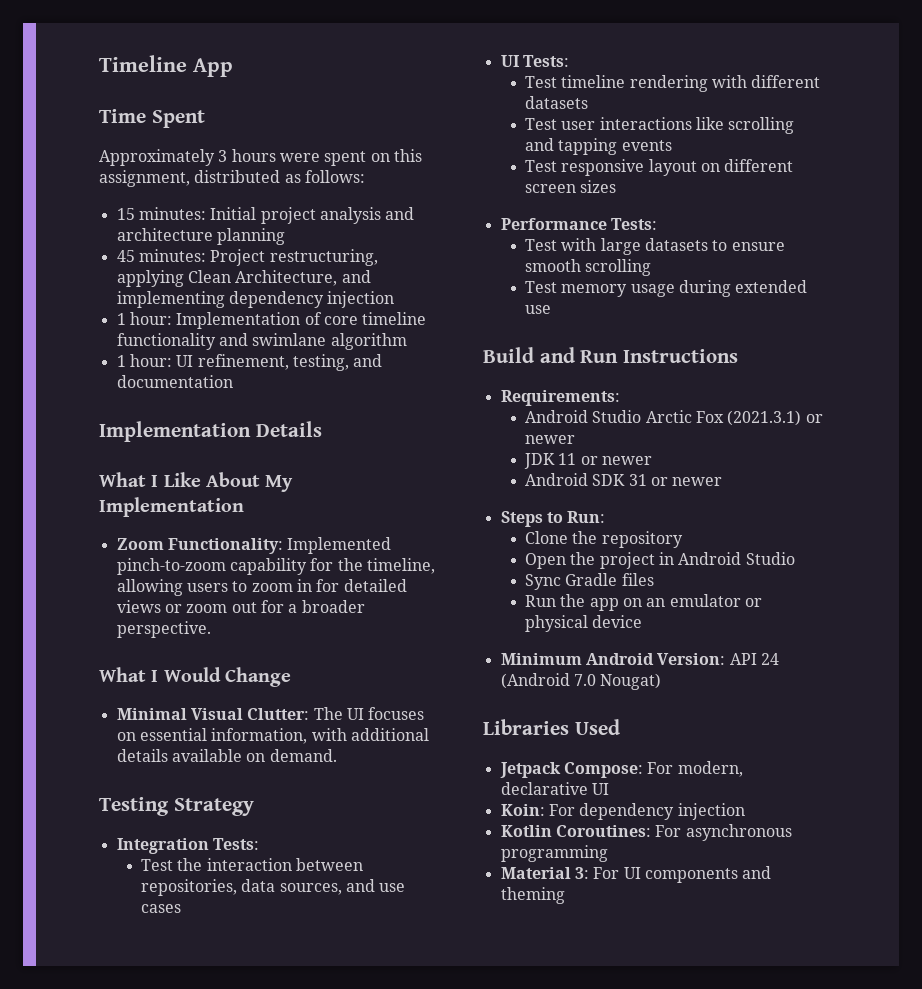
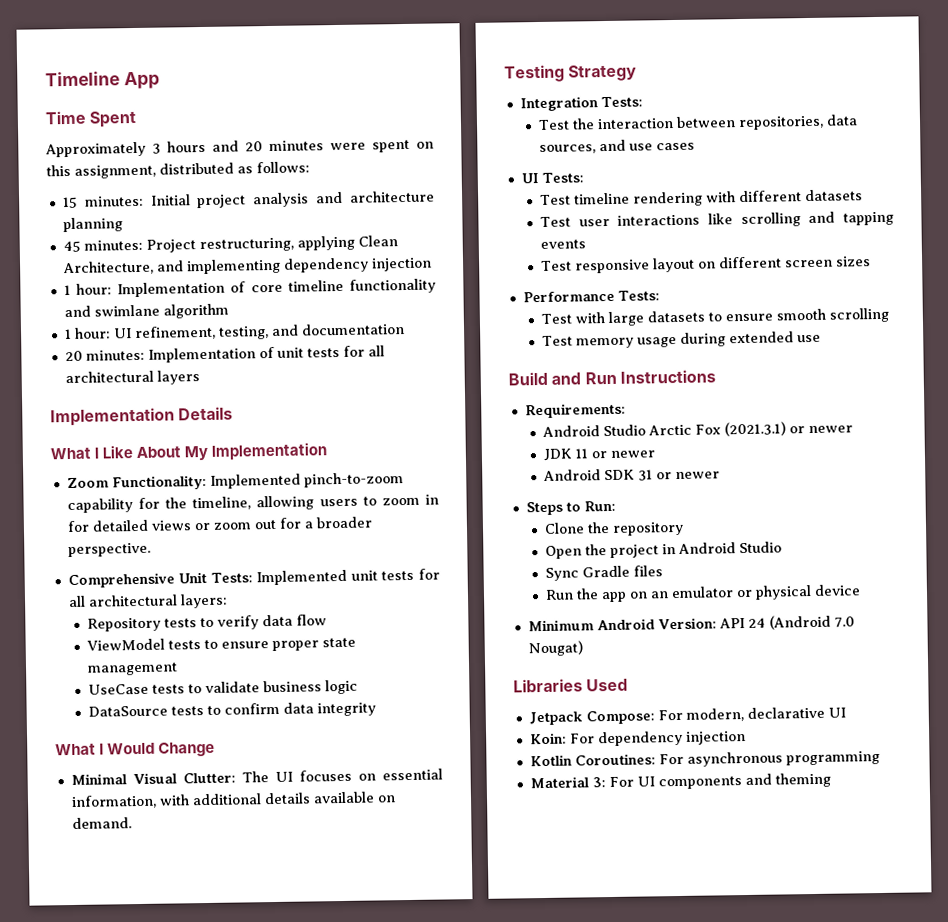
(276, 155) none -> [212,140,324,152] and 20 minutes
(233, 381) none -> [64,345,385,363] [64,370,200,385] // 20 minutes: Implementation of unit tests for all architectural layers
(211, 629) none -> [67,568,441,589] [67,593,228,609] [87,614,328,632] [86,637,357,652] [87,662,179,676] [88,679,359,695] [88,702,377,717] // Comprehensive Unit Tests: Implemented unit tests for all architectural layers: // Repository tests to verify data flow // ViewModel tests to ensure proper state management // UseCase tests to validate business logic // DataSource tests to confirm data integrity

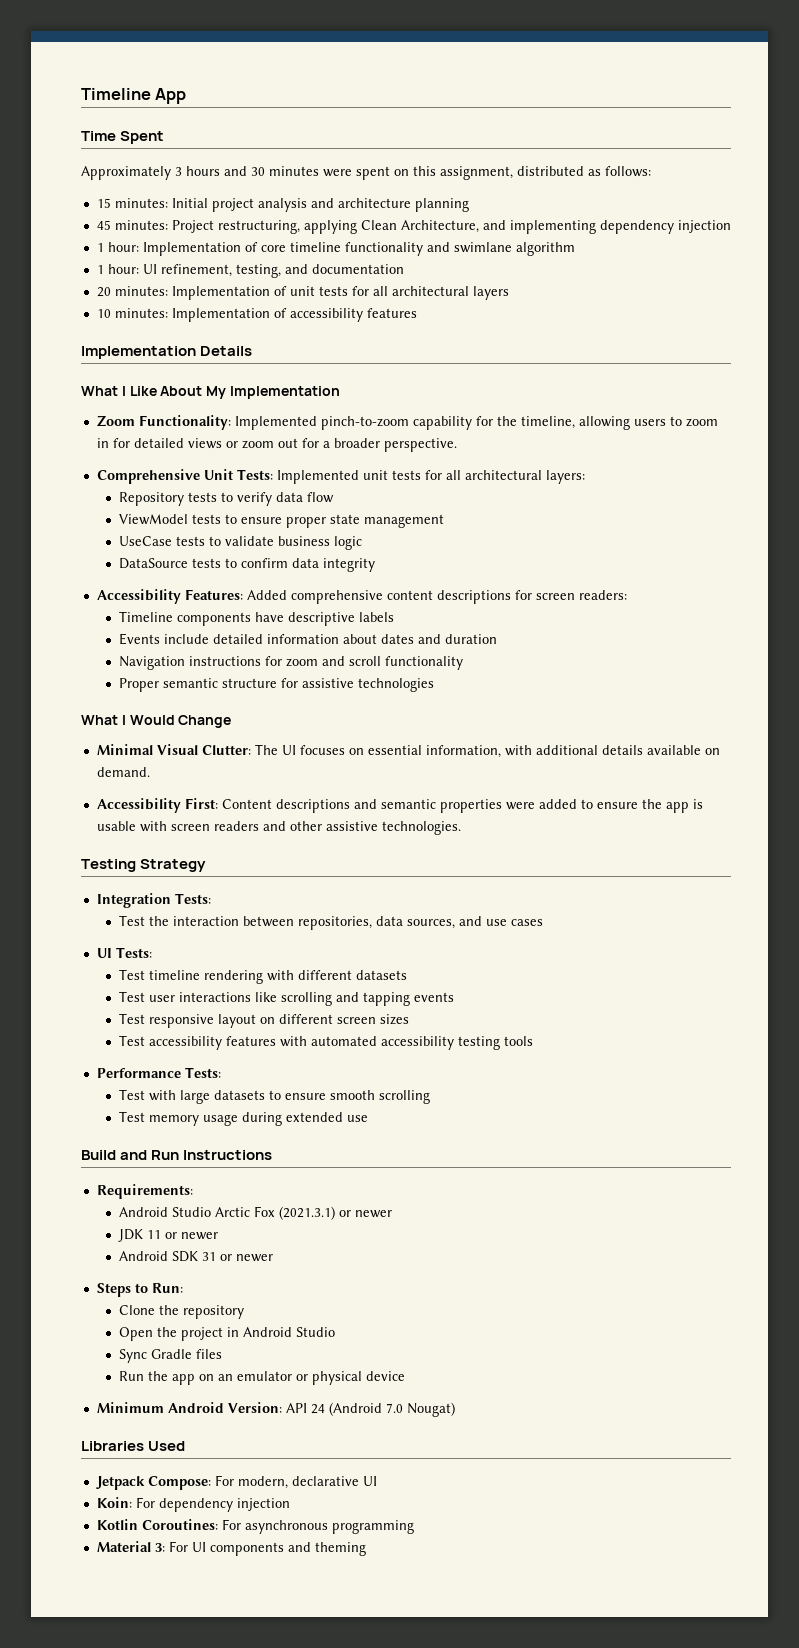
[245,141,263,152] 20 -> [251,167,265,176] 30
(200, 377) none -> [96,308,417,322] // 10 minutes: Implementation of accessibility features
(377, 709) none -> [96,589,627,604] [118,611,394,626] [118,633,497,645] [118,656,463,670] [118,678,434,692] // Accessibility Features: Added comprehensive content descriptions for screen readers: // Timeline components have descriptive labels // Events include detailed information about dates and duration // Navigation instructions for zoom and scroll functionality // Proper semantic structure for assistive technologies
(132, 823) none -> [96,798,703,813] [96,821,461,835] // Accessibility First: Content descriptions and semantic properties were added to ensure the app is usable with screen readers and other assistive technologies.
(872, 261) none -> [118,1035,533,1050] // Test accessibility features with automated accessibility testing tools

